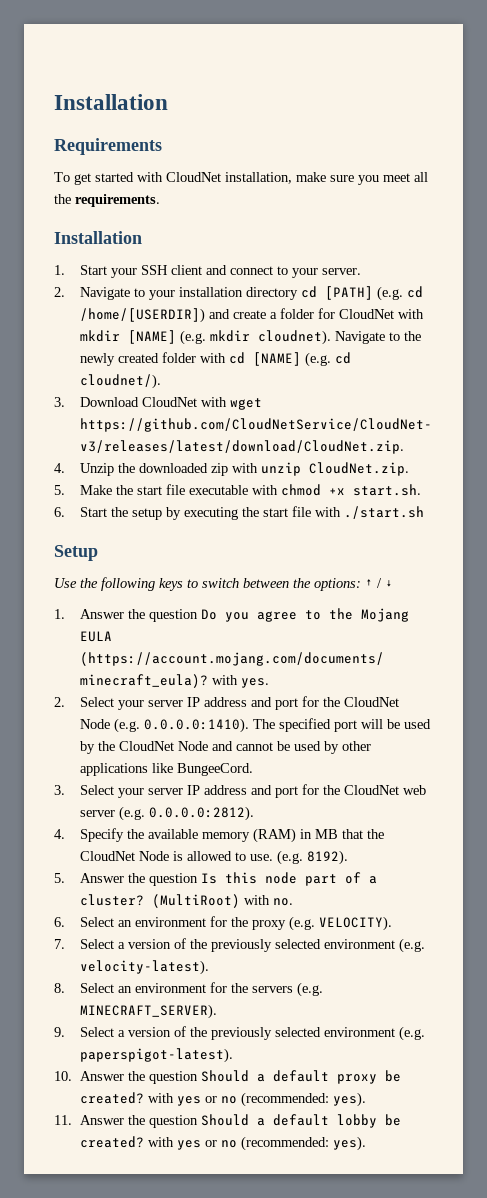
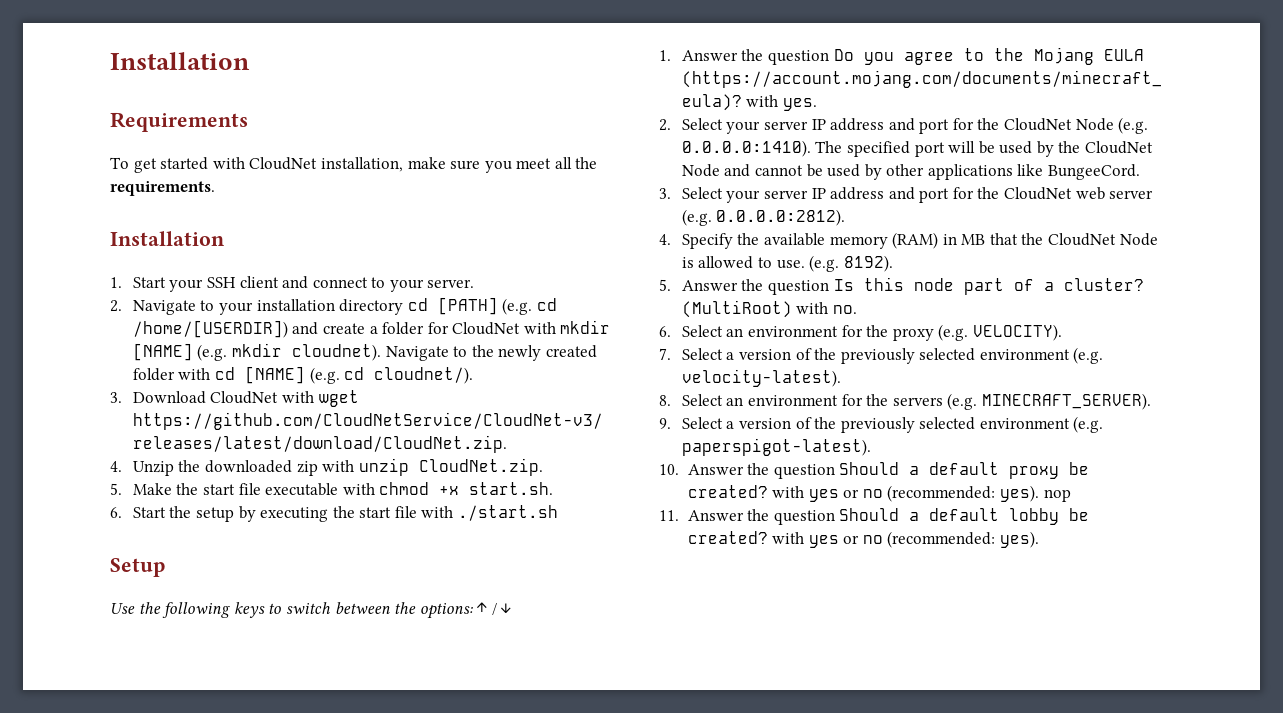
(367, 1099) none -> [1043,489,1071,502] nop

